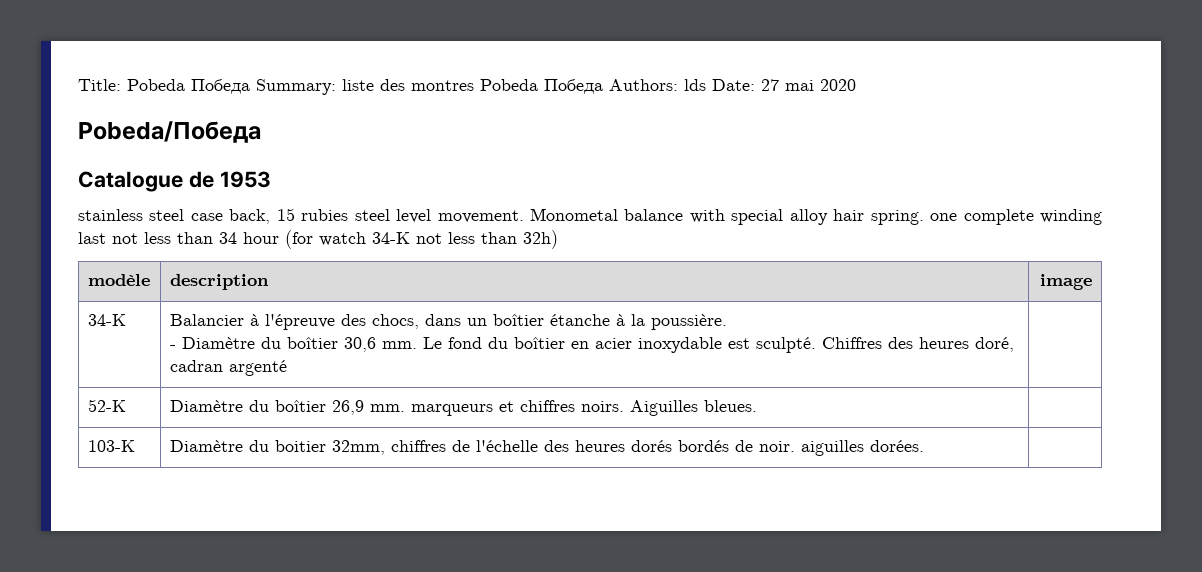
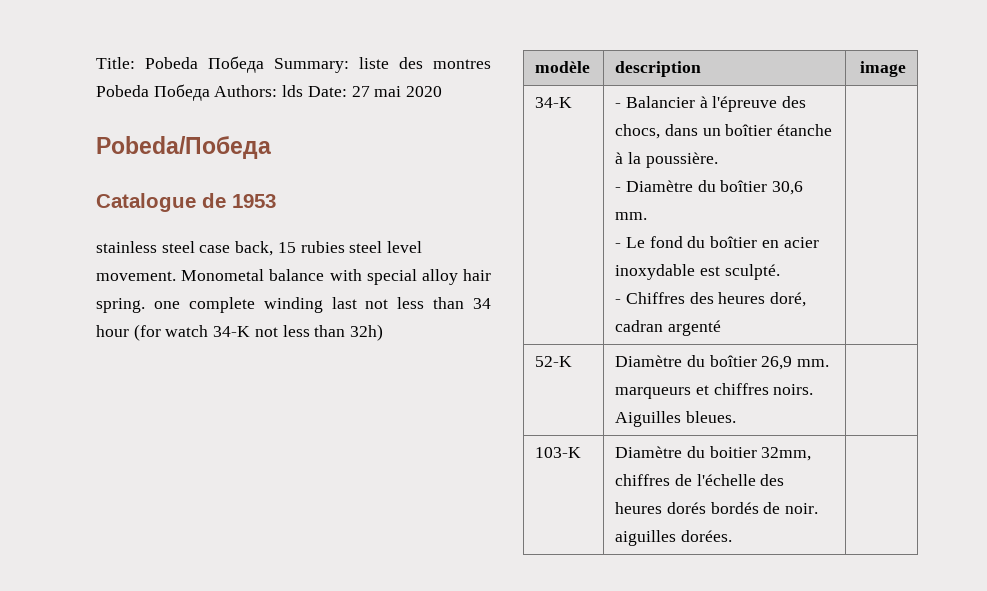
(126, 320) none -> [615,103,622,108] -
(417, 345) none -> [615,243,622,248] // -
(816, 345) none -> [615,299,622,304] // -

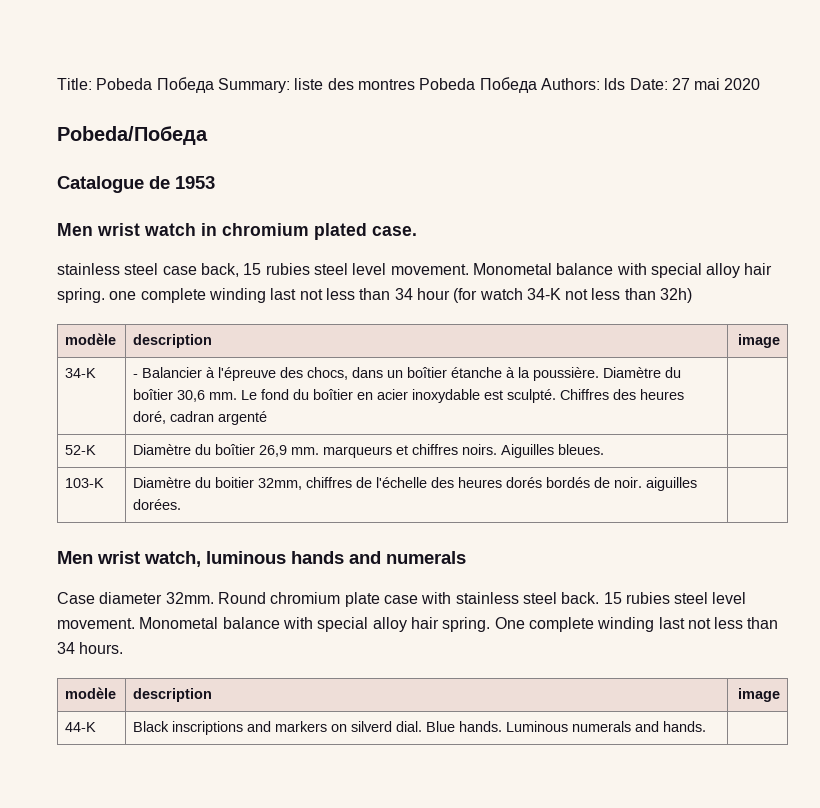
(276, 201) none -> [57,223,417,240] // Men wrist watch in chromium plated case.
[615,187,622,192] // - -> (600, 374) none
[615,243,622,248] // - -> (238, 396) none
[615,299,622,304] // - -> (557, 396) none
(732, 536) none -> [57,551,466,567] [57,592,747,607] [57,617,779,632] [57,642,124,654] [65,687,117,699] [133,688,213,702] [737,688,780,702] [65,722,97,732] [133,721,707,735] // Men wrist watch, luminous hands and numerals // Case diameter 32mm. Round chromium plate case with stainless steel back. 15 rubies steel level movement. Monometal balance with special alloy hair spring. One complete winding last not less than 34 hours. // modèle | description | image // 44-K | Black inscriptions and markers on silverd dial. Blue hands. Luminous numerals and hands. |

